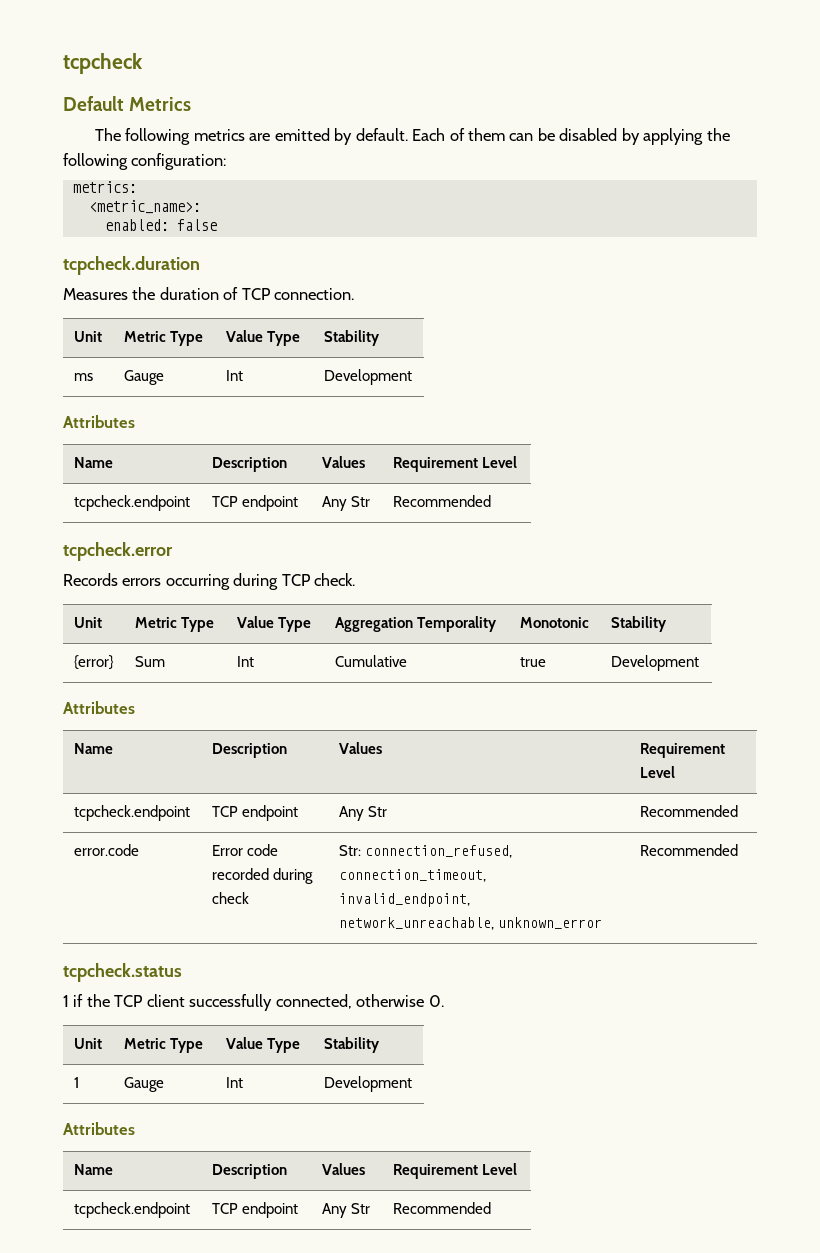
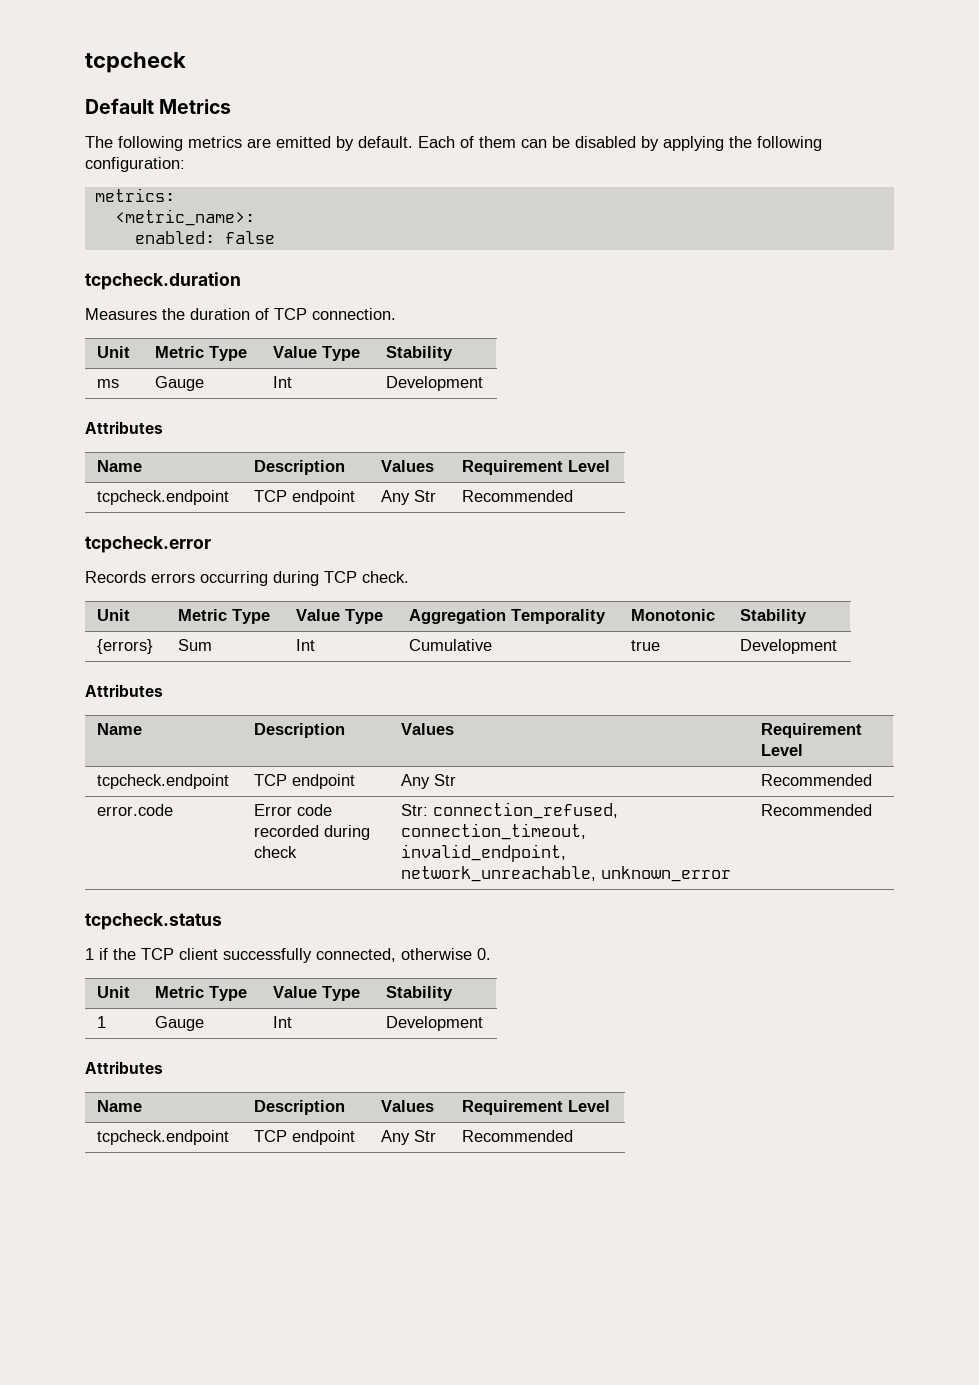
[73,655,114,670] {error} -> [97,639,154,654] {errors}

